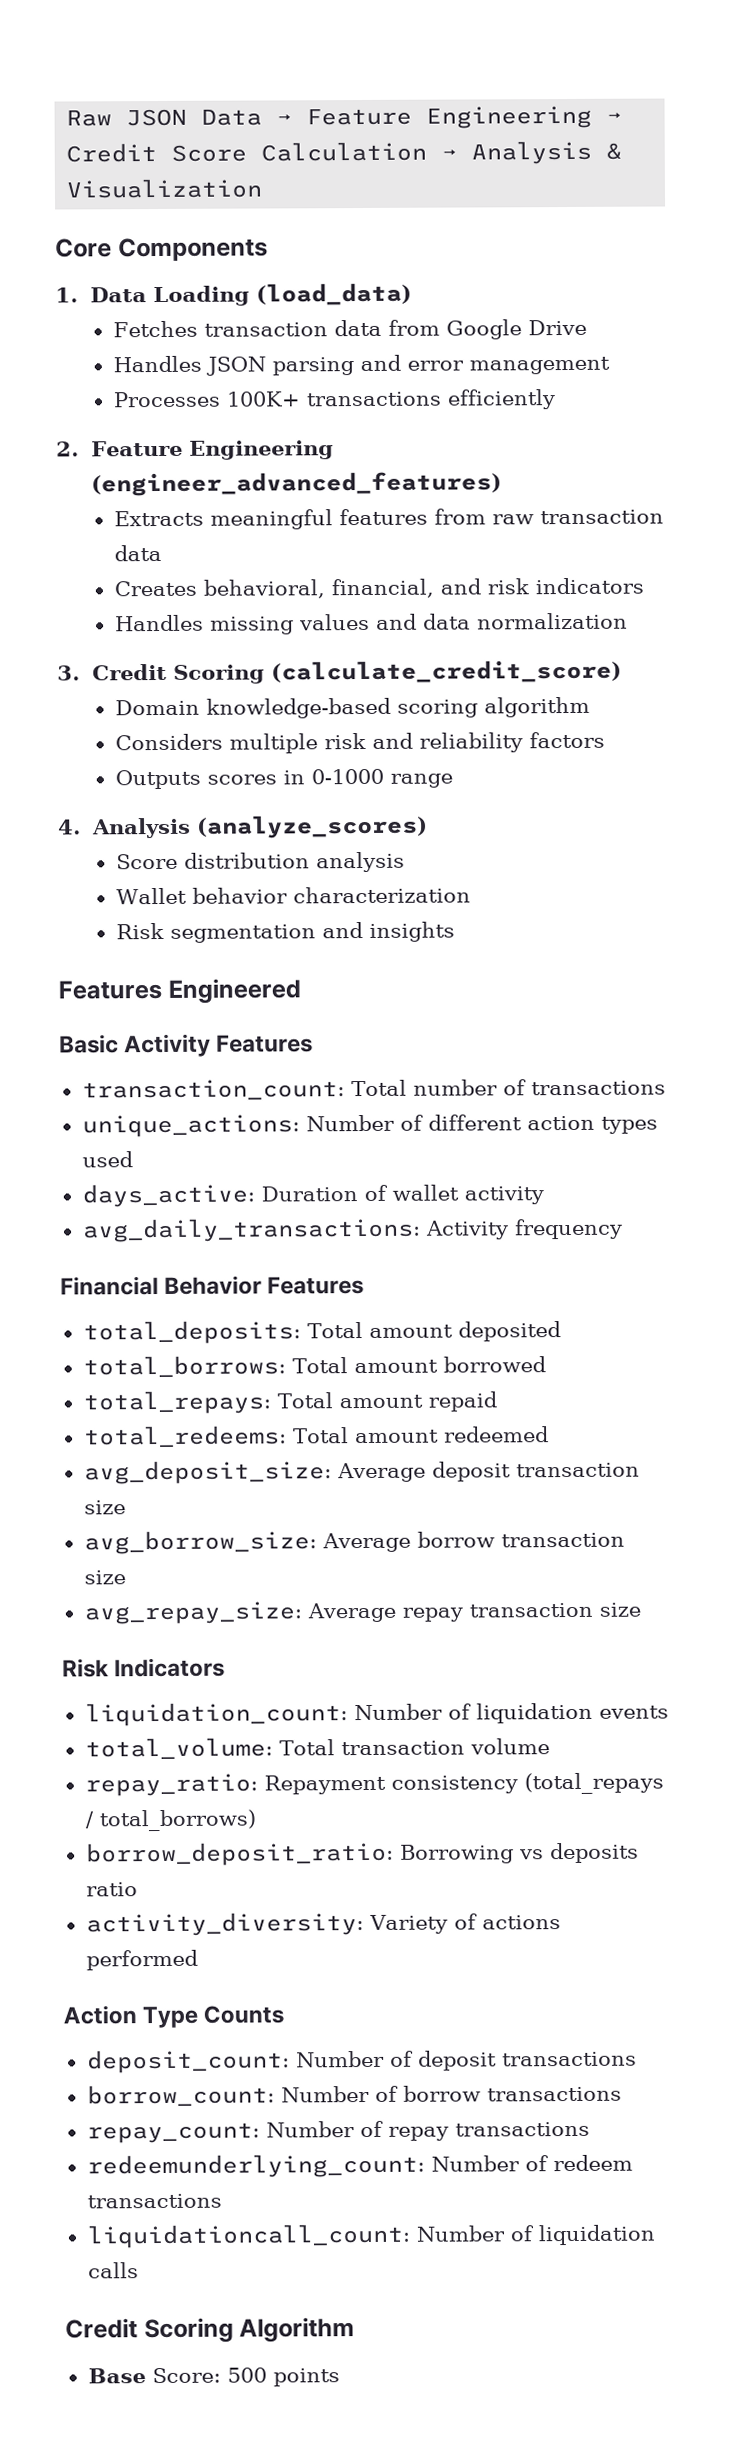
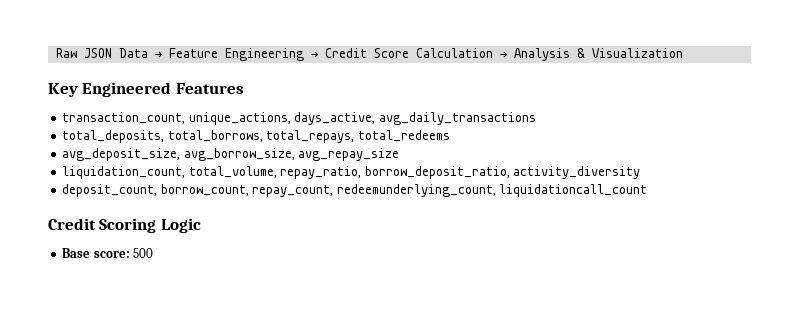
[55,237,268,262] [55,282,413,307] [112,319,587,340] [112,354,610,376] [112,389,556,410] [56,440,335,460] [91,471,503,497] [113,508,664,530] [113,544,162,562] [113,577,644,599] [114,612,628,635] [57,659,623,684] [114,696,590,719] [114,731,605,754] [114,768,453,790] [58,814,429,839] [115,851,405,873] [115,886,471,905] [115,921,455,943] [58,979,162,1000] Core Components // 1. Data Loading (load_data) // Fetches transaction data from Google Drive // Handles JSON parsing and error management // Processes 100K+ transactions efficiently // 2. Feature Engineering (engineer_advanced_features) // Extracts meaningful features from raw transaction data // Creates behavioral, financial, and risk indicators // Handles missing values and data normalization // 3. Credit Scoring (calculate_credit_score) // Domain knowledge-based scoring algorithm // Considers multiple risk and reliability factors // Outputs scores in 0-1000 range // 4. Analysis (analyze_scores) // Score distribution analysis // Wallet behavior characterization // Risk segmentation and insights // Features -> [48,83,78,97] Key
[59,1033,314,1058] [81,1079,666,1101] [81,1114,658,1138] [81,1151,133,1168] [81,1183,544,1208] [81,1217,623,1243] [60,1275,365,1296] [82,1320,561,1345] [82,1355,546,1378] [82,1390,497,1415] [82,1425,549,1448] [83,1460,640,1485] [83,1500,126,1515] [83,1530,625,1555] [83,1570,126,1585] [83,1601,641,1625] [62,1657,226,1678] [84,1702,669,1727] [84,1737,550,1760] [84,1772,664,1797] [84,1809,256,1832] [85,1841,639,1867] [85,1882,138,1897] [85,1912,561,1937] [85,1949,198,1971] [63,2005,285,2029] [86,2049,637,2074] [86,2084,622,2107] [86,2120,590,2144] [86,2153,633,2179] [86,2193,222,2209] [86,2223,656,2249] [87,2262,139,2279] [65,2317,356,2344] // Basic Activity Features // transaction_count: Total number of transactions // unique_actions: Number of different action types used // days_active: Duration of wallet activity // avg_daily_transactions: Activity frequency // Financial Behavior Features // total_deposits: Total amount deposited // total_borrows: Total amount borrowed // total_repays: Total amount repaid // total_redeems: Total amount redeemed // avg_deposit_size: Average deposit transaction size // avg_borrow_size: Average borrow transaction size // avg_repay_size: Average repay transaction size // Risk Indicators // liquidation_count: Number of liquidation events // total_volume: Total transaction volume // repay_ratio: Repayment consistency (total_repays / total_borrows) // borrow_deposit_ratio: Borrowing vs deposits ratio // activity_diversity: Variety of actions performed // Action Type Counts // deposit_count: Number of deposit transactions // borrow_count: Number of borrow transactions // repay_count: Number of repay transactions // redeemunderlying_count: Number of redeem transactions // liquidationcall_count: Number of liquidation calls // Credit Scoring Algorithm -> [175,83,244,94] [62,112,536,125] [62,130,450,143] [62,148,400,161] [62,166,641,179] [62,184,648,197] [48,218,201,233] Features // transaction_count, unique_actions, days_active, avg_daily_transactions // total_deposits, total_borrows, total_repays, total_redeems // avg_deposit_size, avg_borrow_size, avg_repay_size // liquidation_count, total_volume, repay_ratio, borrow_deposit_ratio, activity_diversity // deposit_count, borrow_count, repay_count, redeemunderlying_count, liquidationcall_count // Credit Scoring Logic
[151,2367,340,2387] Score: 500 points -> [93,248,154,258] score: 500

